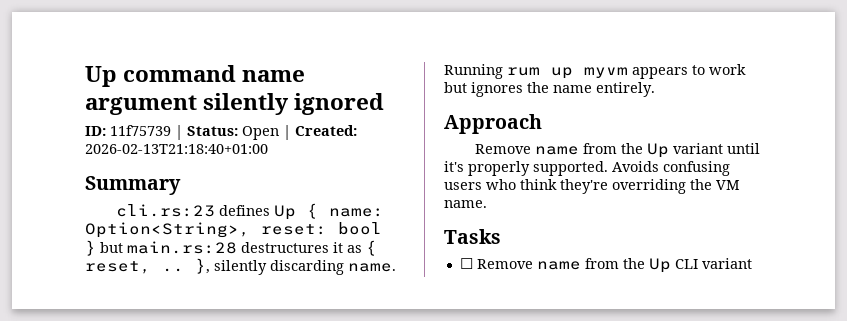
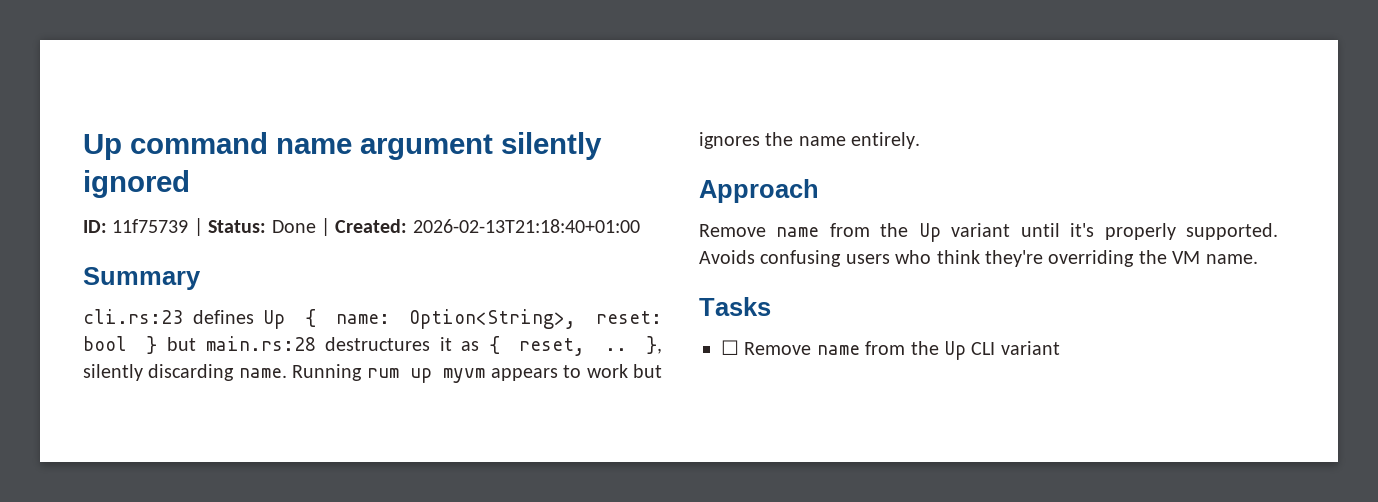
[242,126,279,140] Open -> [271,220,316,233] Done

